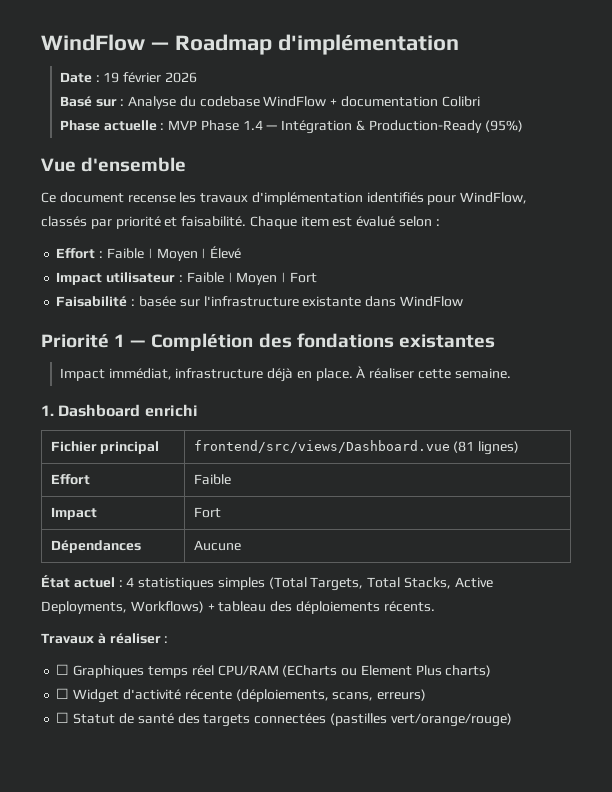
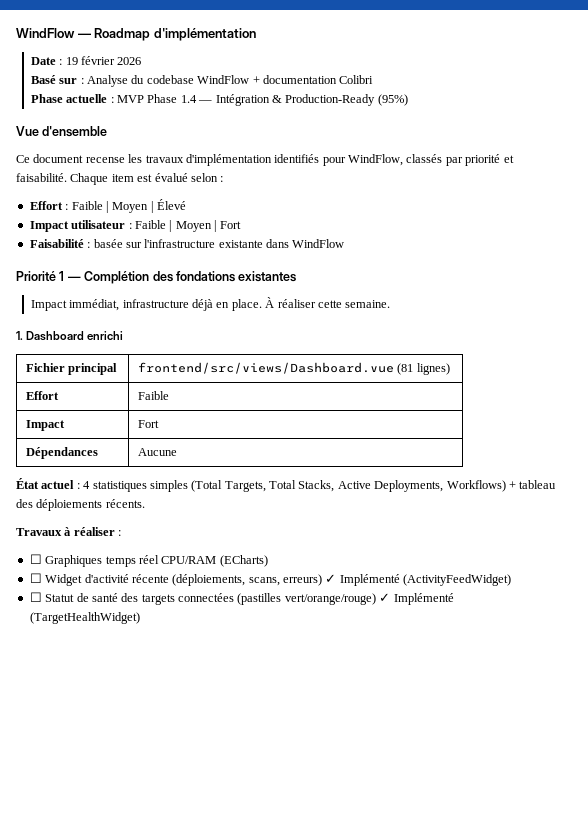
[282,665,492,677] (ECharts ou Element Plus charts) -> [219,555,268,567] (ECharts)
(427, 695) none -> [325,574,512,586] ✓ Implémenté (ActivityFeedWidget)
(512, 720) none -> [379,593,454,605] [29,612,140,624] ✓ Implémenté (TargetHealthWidget)

